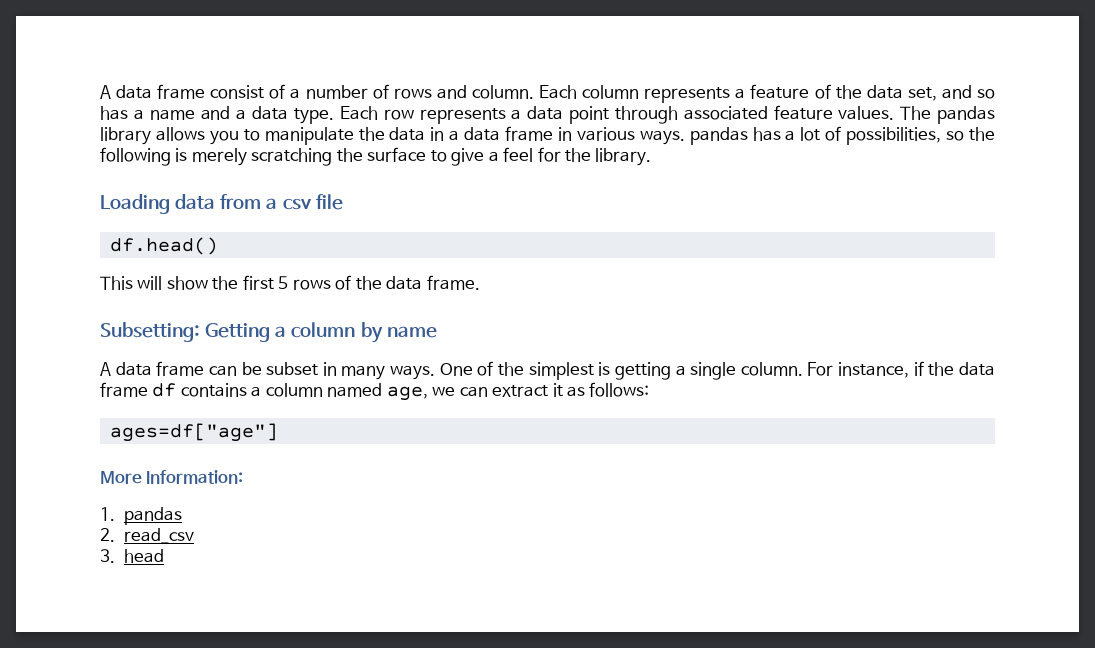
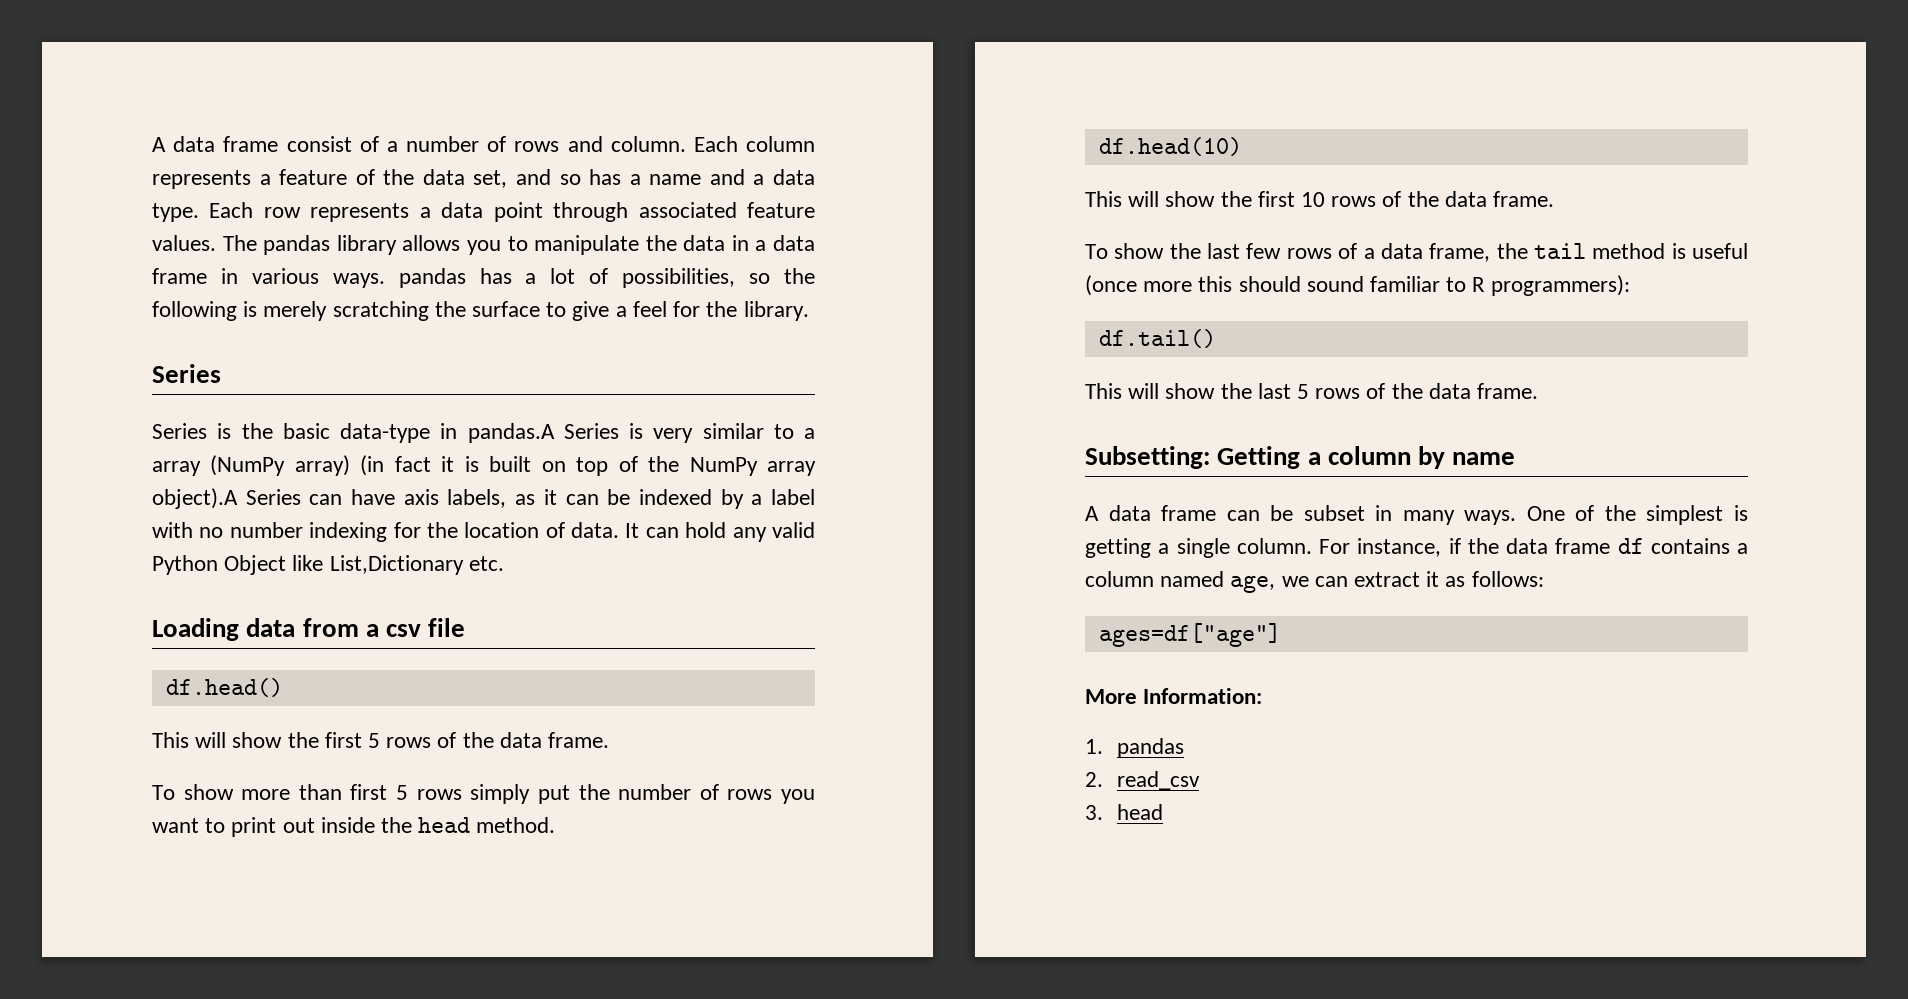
(652, 157) none -> [152,364,221,383] [152,423,815,443] [152,455,816,476] [152,488,815,509] [152,522,815,542] [152,555,504,575] // Series // Series is the basic data-type in pandas.A Series is very similar to a array (NumPy array) (in fact it is built on top of the NumPy array object).A Series can have axis labels, as it can be indexed by a label with no number indexing for the location of data. It can hold any valid Python Object like List,Dictionary etc.
(480, 282) none -> [152,784,816,804] [152,817,556,837] [1098,137,1242,156] [1085,191,1555,207] [1085,243,1748,262] [1085,275,1630,296] [1098,329,1216,348] [1085,383,1539,399] // To show more than first 5 rows simply put the number of rows you want to print out inside the head method. // df.head(10) // This will show the first 10 rows of the data frame. // To show the last few rows of a data frame, the tail method is useful (once more this should sound familiar to R programmers): // df.tail() // This will show the last 5 rows of the data frame.

